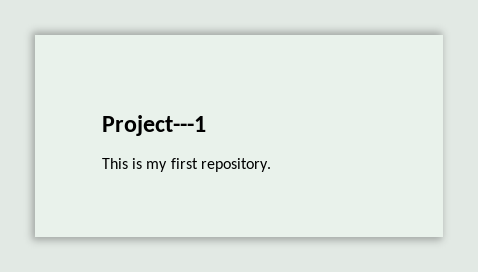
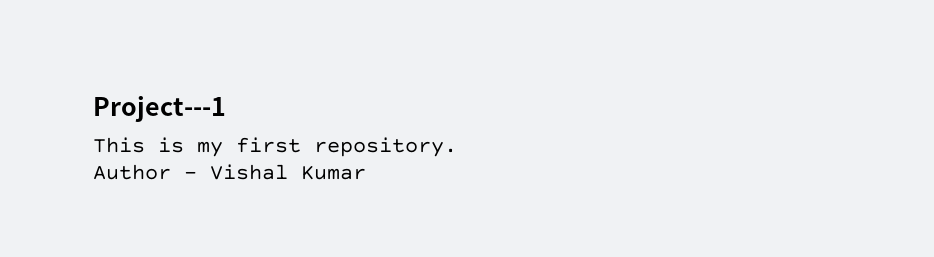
(271, 165) none -> [93,164,366,180] // Author - Vishal Kumar

